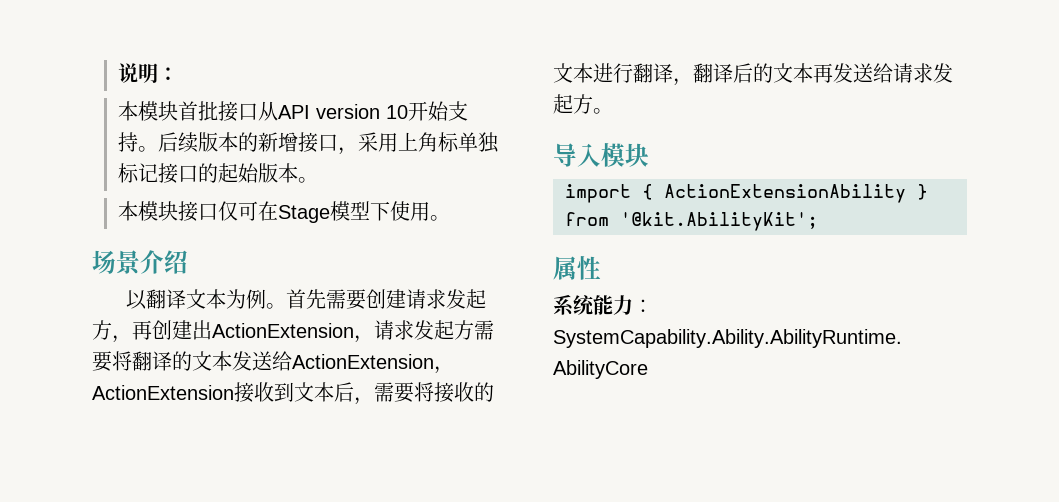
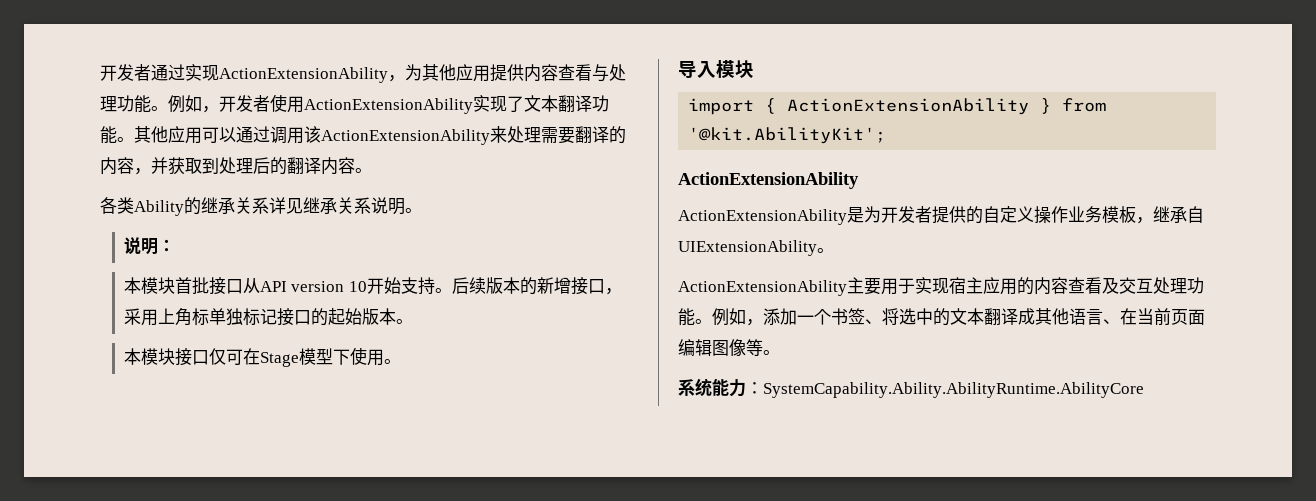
(118, 73) none -> [100,64,626,83] [100,94,609,114] [100,126,626,145] [100,157,372,175] [100,197,422,216] 开发者通过实现ActionExtensionAbility，为其他应用提供内容查看与处理功能。例如，开发者使用ActionExtensionAbility实现了文本翻译功能。其他应用可以通过调用该ActionExtensionAbility来处理需要翻译的内容，并获取到处理后的翻译内容。 // 各类Ability的继承关系详见继承关系说明。 //
[92,250,188,275] [125,289,486,310] [92,320,494,343] [92,351,454,374] [92,382,494,405] [553,63,953,86] [553,94,613,114] // 场景介绍 // 以翻译文本为例。首先需要创建请求发起方，再创建出ActionExtension，请求发起方需要将翻译的文本发送给ActionExtension，ActionExtension接收到文本后，需要将接收的文本进行翻译，翻译后的文本再发送给请求发起方。 -> (401, 361) none
[553,256,601,280] 属性 -> [678,172,859,189] [678,206,1204,225] [678,240,834,256] [678,277,1204,296] [678,308,1205,326] [678,339,780,356] ActionExtensionAbility // ActionExtensionAbility是为开发者提供的自定义操作业务模板，继承自UIExtensionAbility。 // ActionExtensionAbility主要用于实现宿主应用的内容查看及交互处理功能。例如，添加一个书签、将选中的文本翻译成其他语言、在当前页面编辑图像等。

